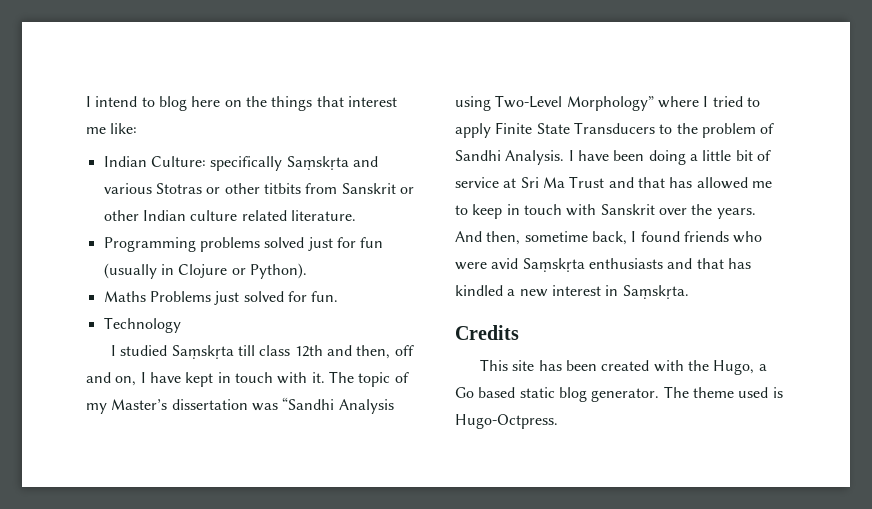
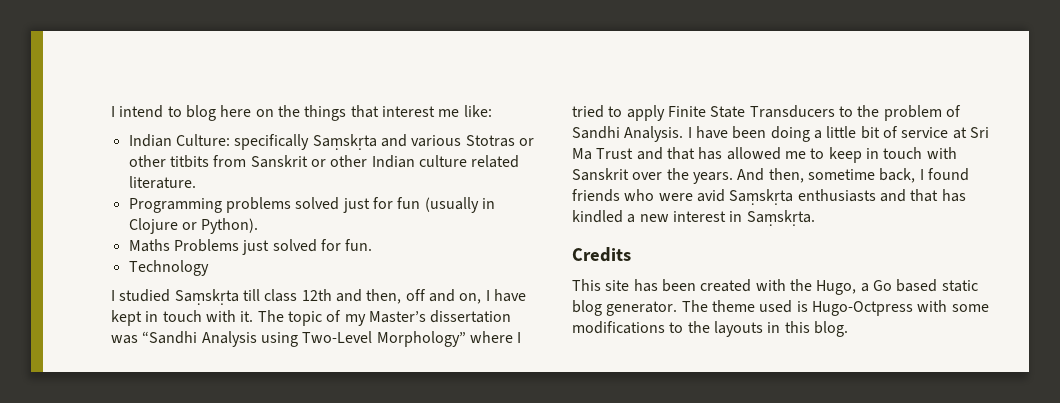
[455,414,558,429] Hugo-Octpress. -> [811,300,989,316] [572,321,848,337] Hugo-Octpress with some modifications to the layouts in this blog.

